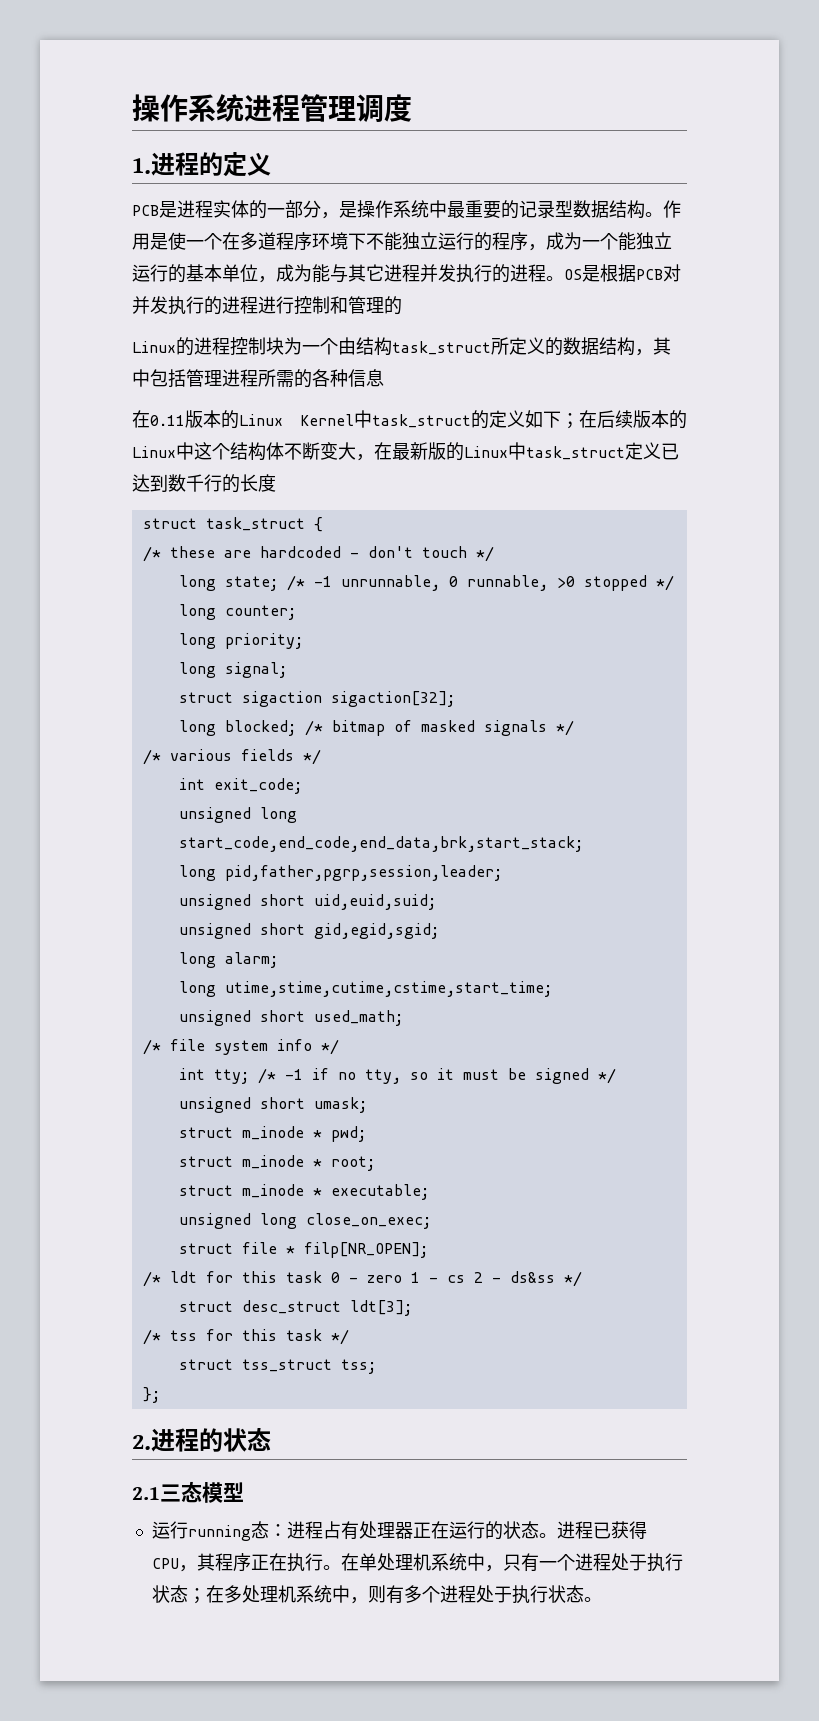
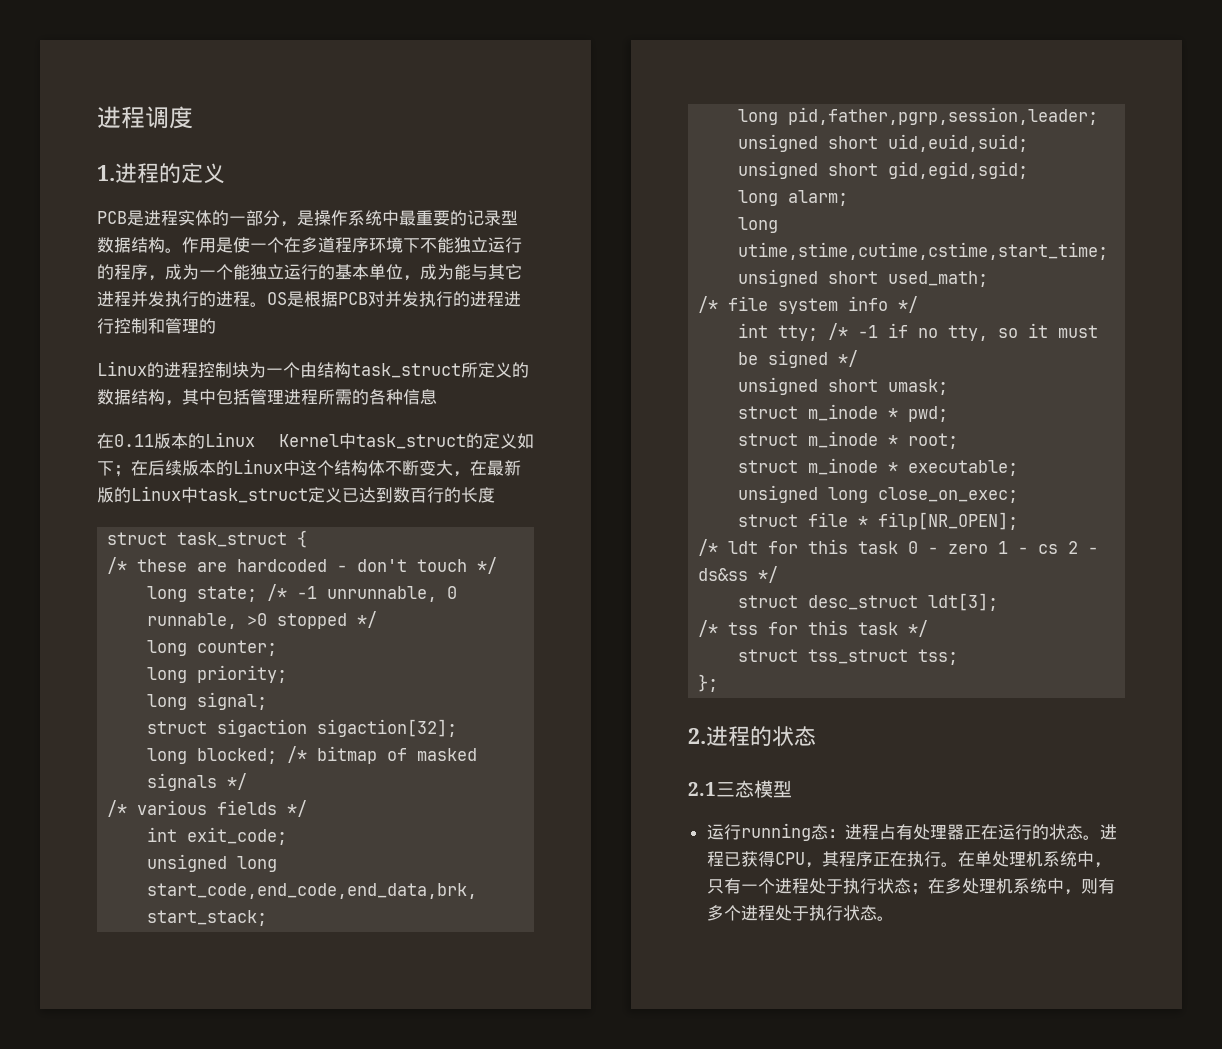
[132,94,356,122] 操作系统进程管理 -> [97,106,145,129] 进程
[186,474,204,492] 千 -> [410,488,427,503] 百

